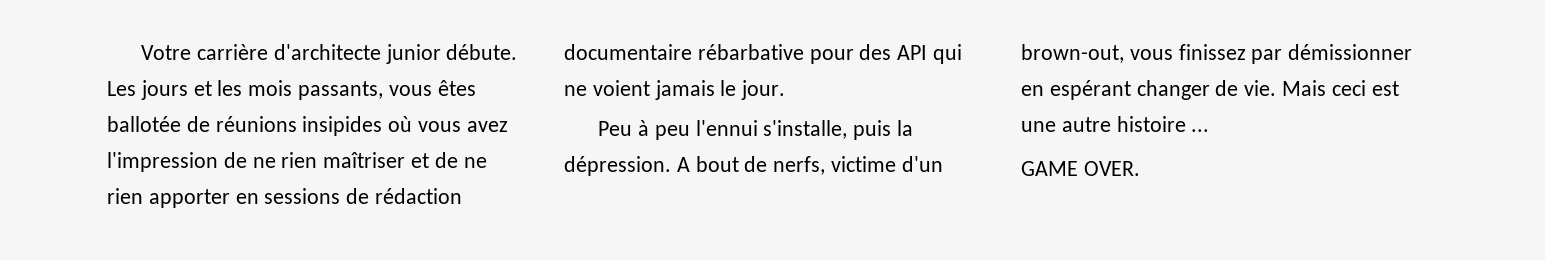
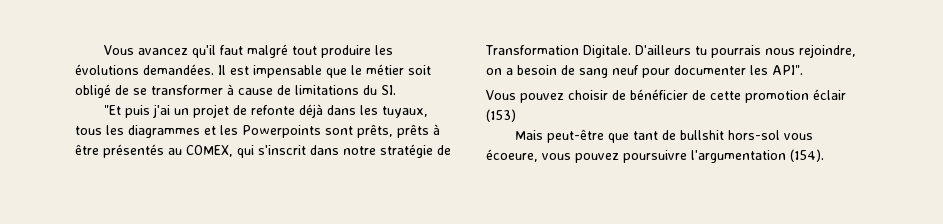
[141,44,518,64] [107,80,476,100] [107,116,508,136] [107,152,487,172] [107,188,463,208] [564,44,963,64] [564,80,786,100] [598,120,913,140] [564,156,943,176] [1021,44,1413,64] [1021,80,1399,100] [1021,116,1210,132] [1021,161,1140,176] Votre carrière d'architecte junior débute. Les jours et les mois passants, vous êtes ballotée de réunions insipides où vous avez l'impression de ne rien maîtriser et de ne rien apporter en sessions de rédaction documentaire rébarbative pour des API qui ne voient jamais le jour. // Peu à peu l'ennui s'installe, puis la dépression. A bout de nerfs, victime d'un brown-out, vous finissez par démissionner en espérant changer de vie. Mais ceci est une autre histoire ... // GAME OVER. -> [103,44,393,58] [75,64,431,78] [75,84,396,98] [103,104,428,118] [75,124,440,138] [75,144,451,158] [485,44,856,58] [486,65,803,78] [486,89,846,103] [486,109,516,122] [514,129,813,143] [486,149,824,163] Vous avancez qu'il faut malgré tout produire les évolutions demandées. Il est impensable que le métier soit obligé de se transformer à cause de limitations du SI. // "Et puis j'ai un projet de refonte déjà dans les tuyaux, tous les diagrammes et les Powerpoints sont prêts, prêts à être présentés au COMEX, qui s'inscrit dans notre stratégie de Transformation Digitale. D'ailleurs tu pourrais nous rejoindre, on a besoin de sang neuf pour documenter les API". // Vous pouvez choisir de bénéficier de cette promotion éclair (153) // Mais peut-être que tant de bullshit hors-sol vous écoeure, vous pouvez poursuivre l'argumentation (154).

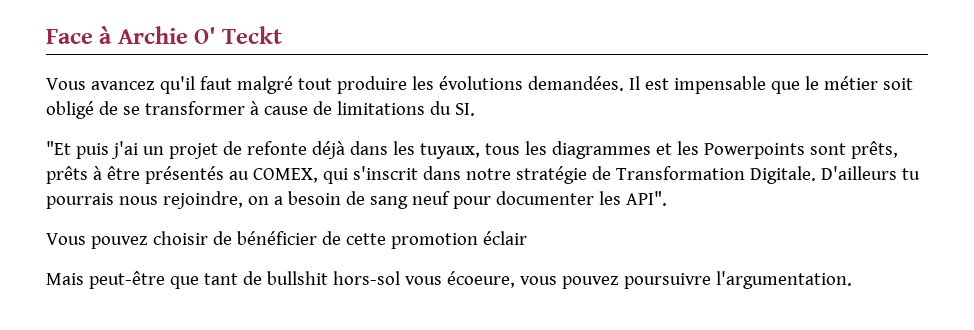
(103, 50) none -> [46,26,283,44] Face à Archie O' Teckt //
[486,109,516,122] (153) -> (527, 238) none
[691,149,824,163] l'argumentation (154). -> [715,271,852,289] l'argumentation.

